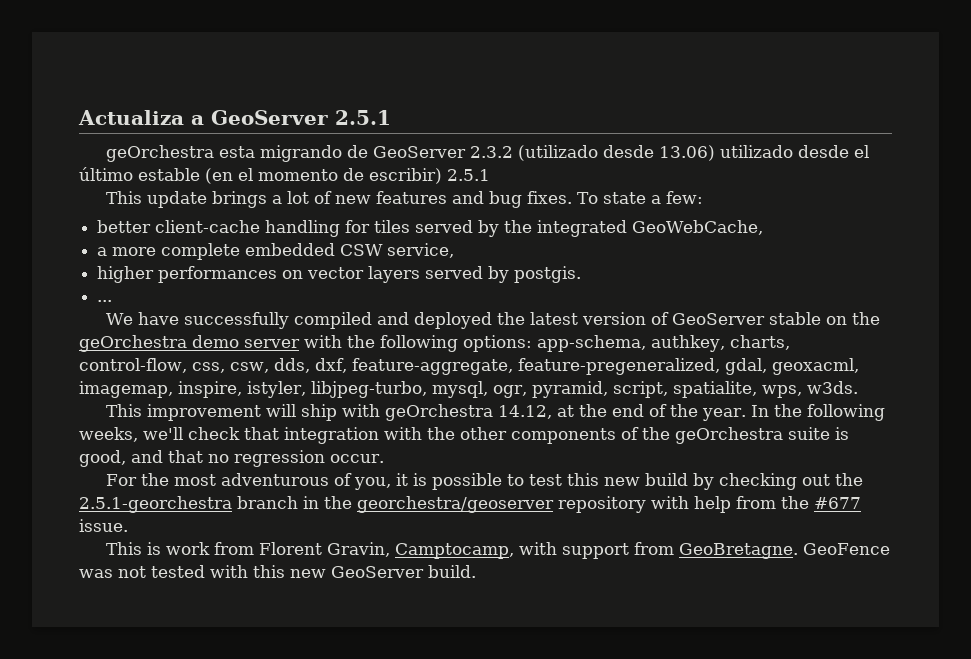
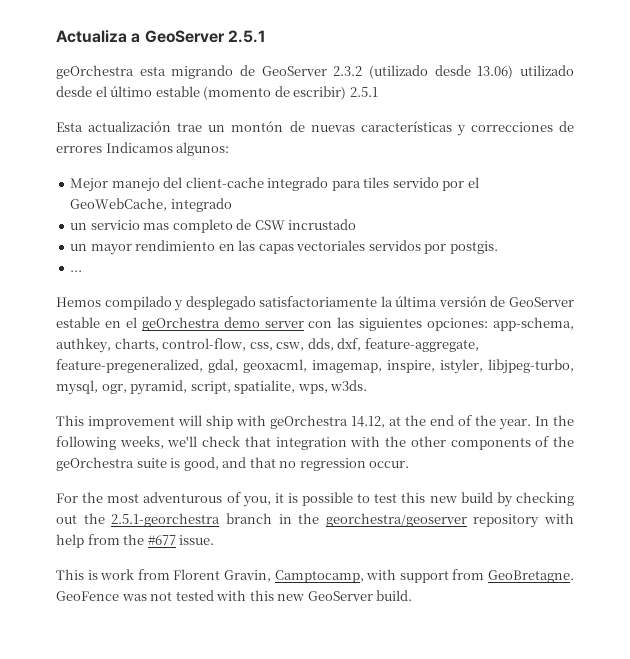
[205,168,338,184] (en el momento -> [203,86,272,100] (momento
[106,191,704,208] [97,220,764,237] [97,243,455,260] [97,266,582,283] [97,300,113,302] [106,312,881,329] [79,335,532,352] This update brings a lot of new features and bug fixes. To state a few: // better client-cache handling for tiles served by the integrated GeoWebCache, // a more complete embedded CSW service, // higher performances on vector layers served by postgis. // ... // We have successfully compiled and deployed the latest version of GeoServer stable on the geOrchestra demo server with the following options: -> [56,121,574,136] [56,142,230,156] [70,177,479,192] [70,198,232,212] [70,219,357,233] [70,240,498,255] [70,270,83,272] [56,296,574,311] [56,317,489,331] Esta actualización trae un montón de nuevas características y correcciones de errores Indicamos algunos: // Mejor manejo del client-cache integrado para tiles servido por el GeoWebCache, integrado // un servicio mas completo de CSW incrustado // un mayor rendimiento en las capas vectoriales servidos por postgis. // ... // Hemos compilado y desplegado satisfactoriamente la última versión de GeoServer estable en el geOrchestra demo server con las siguientes opciones:

